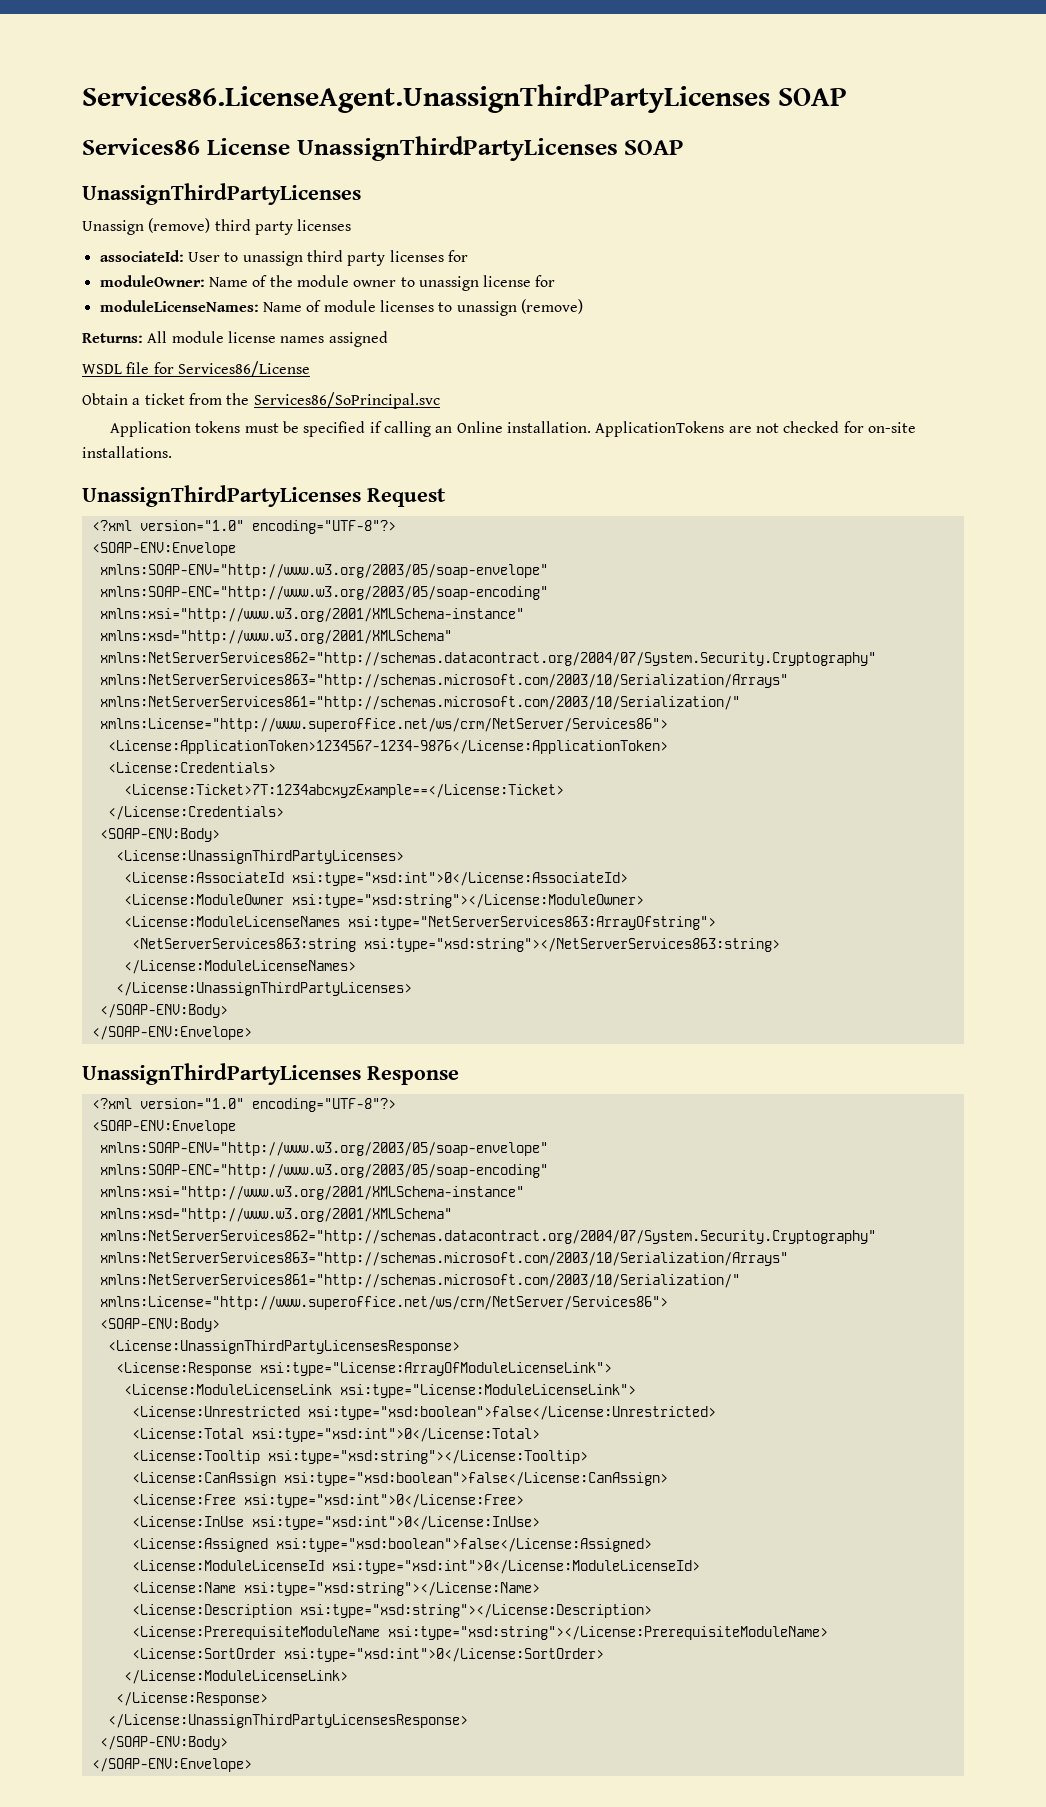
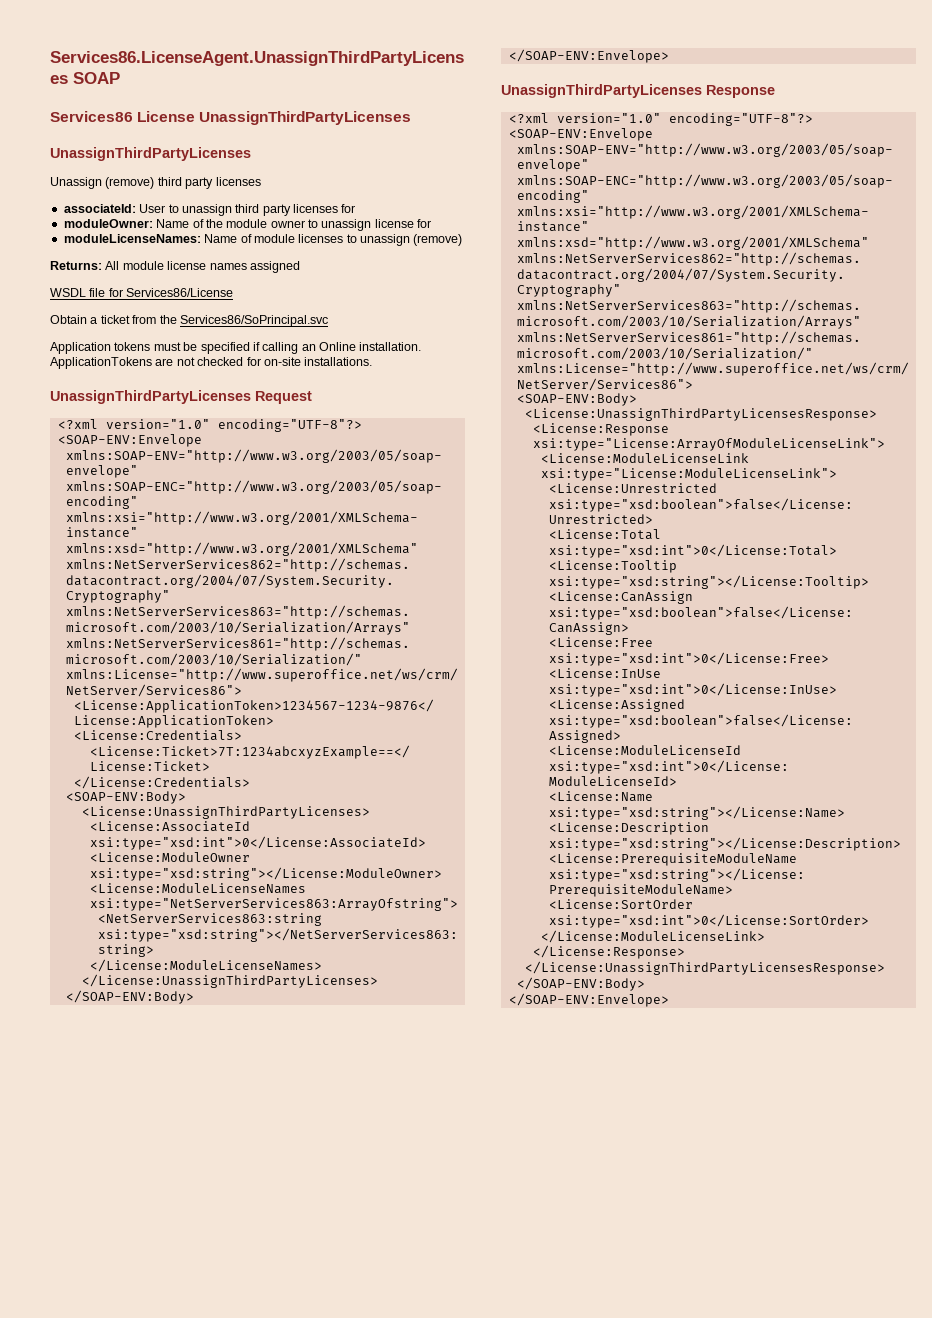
[624,140,685,155] SOAP -> (412, 118) none

